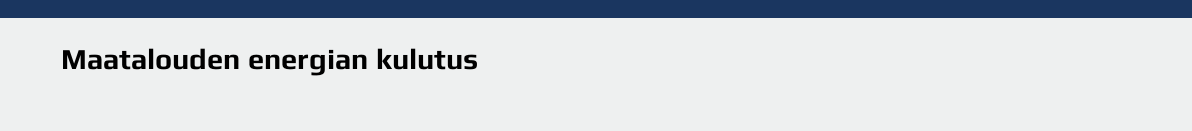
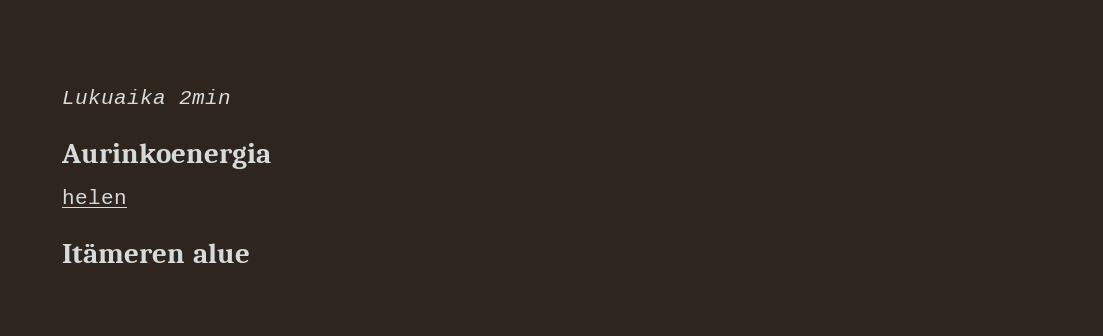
[61,48,478,76] Maatalouden energian kulutus -> [62,89,231,104] [61,143,271,169] [62,189,127,204] [62,243,250,263] Lukuaika 2min // Aurinkoenergia // helen // Itämeren alue

